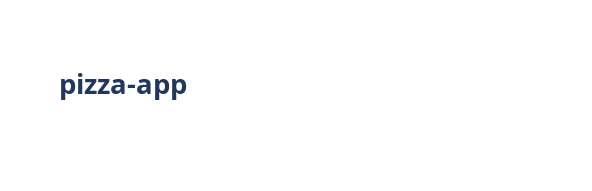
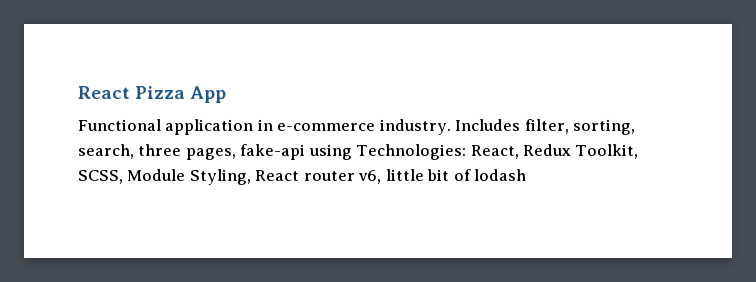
[59,73,187,100] pizza-app -> [78,86,227,103] [78,119,636,135] [78,144,638,160] [78,169,527,185] React Pizza App // Functional application in e-commerce industry. Includes filter, sorting, search, three pages, fake-api using Technologies: React, Redux Toolkit, SCSS, Module Styling, React router v6, little bit of lodash

